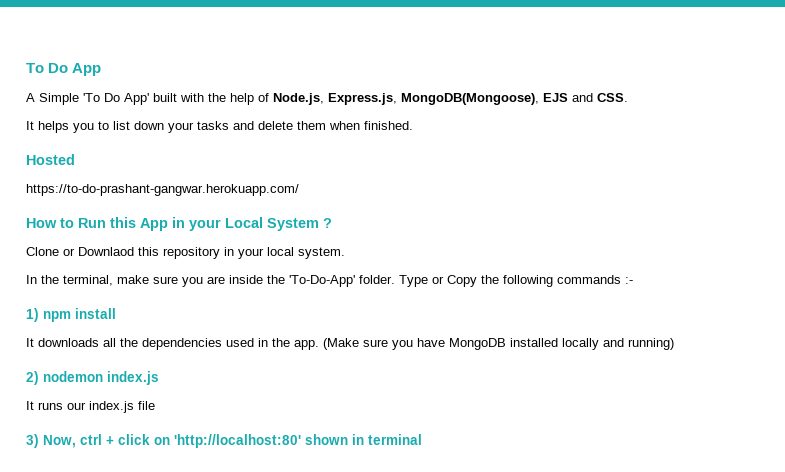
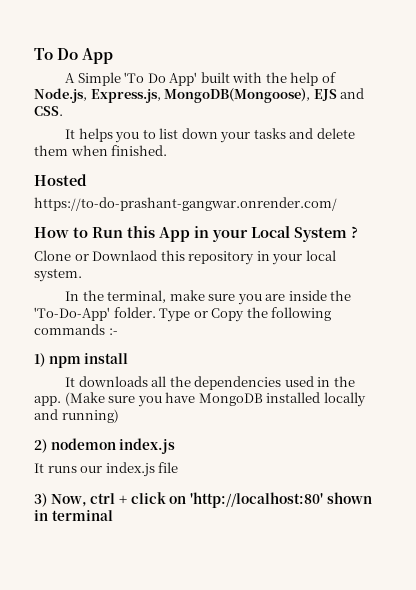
[26,184,299,196] https://to-do-prashant-gangwar.herokuapp.com/ -> [34,197,337,211] https://to-do-prashant-gangwar.onrender.com/

